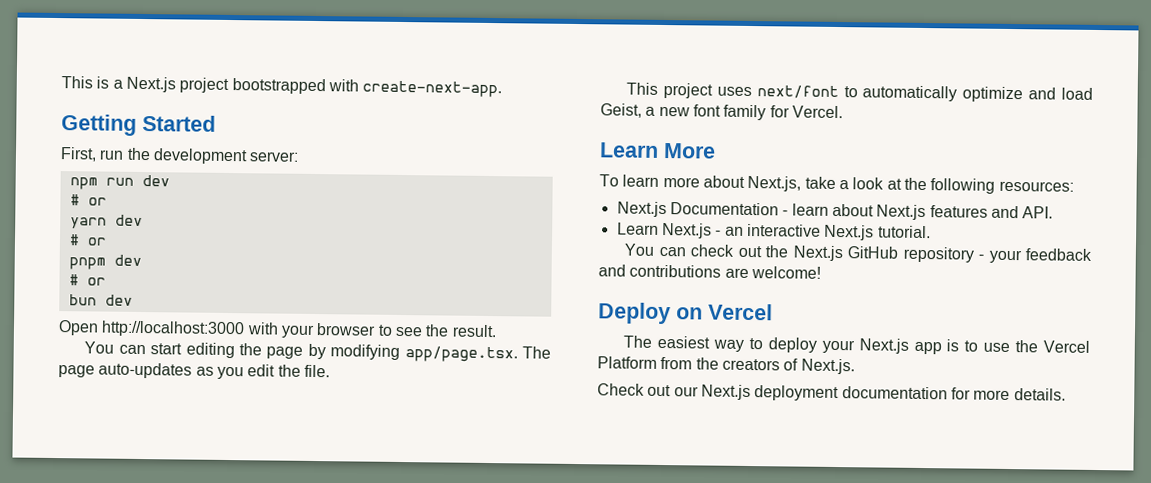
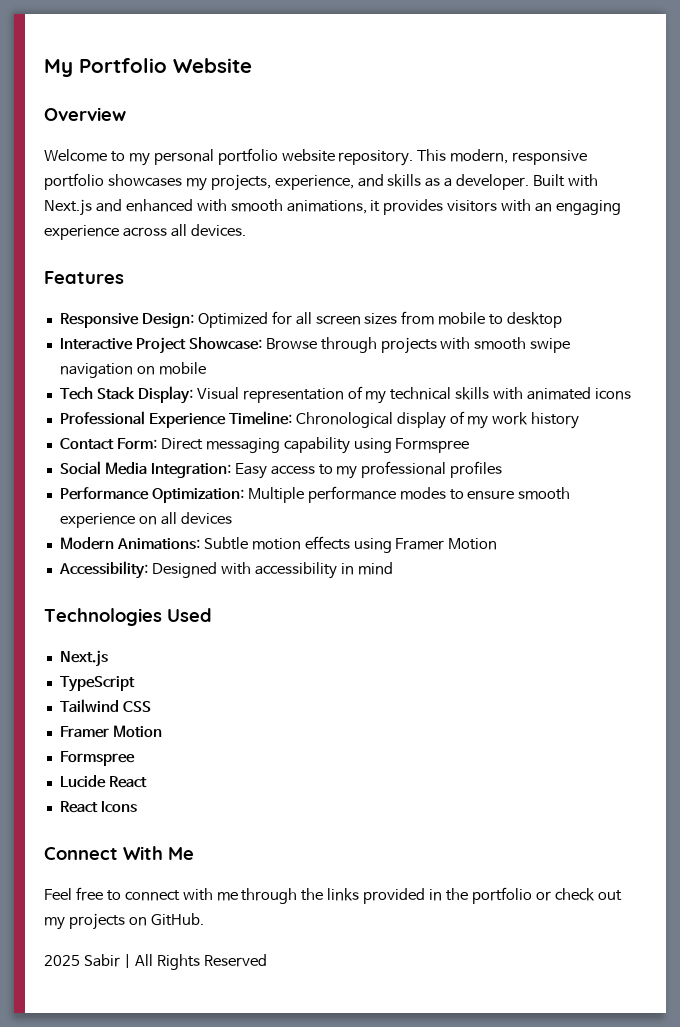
[61,76,503,98] [61,114,216,136] [60,147,300,165] [69,174,170,190] [69,194,107,206] [69,214,143,229] [68,234,107,246] [68,254,142,270] [68,274,106,286] [68,294,133,306] [58,320,497,338] [84,341,551,363] [58,362,330,380] [626,82,1093,103] [600,103,843,121] [599,142,716,159] [599,174,1074,194] [616,201,1054,221] [616,222,931,241] [624,243,1092,264] [598,264,821,279] [598,302,773,325] [623,335,1090,355] [597,356,855,375] [597,383,1066,402] This is a Next.js project bootstrapped with create-next-app. // Getting Started // First, run the development server: // npm run dev // # or // yarn dev // # or // pnpm dev // # or // bun dev // Open http://localhost:3000 with your browser to see the result. // You can start editing the page by modifying app/page.tsx. The page auto-updates as you edit the file. // This project uses next/font to automatically optimize and load Geist, a new font family for Vercel. // Learn More // To learn more about Next.js, take a look at the following resources: // Next.js Documentation - learn about Next.js features and API. // Learn Next.js - an interactive Next.js tutorial. // You can check out the Next.js GitHub repository - your feedback and contributions are welcome! // Deploy on Vercel // The easiest way to deploy your Next.js app is to use the Vercel Platform from the creators of Next.js. // Check out our Next.js deployment documentation for more details. -> [44,58,252,77] [44,107,126,121] [44,148,588,166] [44,173,599,191] [44,199,622,216] [44,224,246,240] [44,271,124,284] [59,311,563,328] [59,337,571,354] [59,362,206,378] [59,386,631,404] [59,411,580,429] [59,437,470,454] [59,461,503,479] [59,486,571,503] [59,512,232,528] [59,536,498,553] [58,561,393,579] [44,608,212,626] [59,650,108,667] [59,676,135,692] [59,699,151,713] [59,725,162,738] [59,751,135,766] [59,775,147,788] [59,801,137,813] [44,846,194,860] [44,887,622,904] [44,913,204,930] [44,954,267,970] My Portfolio Website // Overview // Welcome to my personal portfolio website repository. This modern, responsive portfolio showcases my projects, experience, and skills as a developer. Built with Next.js and enhanced with smooth animations, it provides visitors with an engaging experience across all devices. // Features // Responsive Design: Optimized for all screen sizes from mobile to desktop // Interactive Project Showcase: Browse through projects with smooth swipe navigation on mobile // Tech Stack Display: Visual representation of my technical skills with animated icons // Professional Experience Timeline: Chronological display of my work history // Contact Form: Direct messaging capability using Formspree // Social Media Integration: Easy access to my professional profiles // Performance Optimization: Multiple performance modes to ensure smooth experience on all devices // Modern Animations: Subtle motion effects using Framer Motion // Accessibility: Designed with accessibility in mind // Technologies Used // Next.js // TypeScript // Tailwind CSS // Framer Motion // Formspree // Lucide React // React Icons // Connect With Me // Feel free to connect with me through the links provided in the portfolio or check out my projects on GitHub. // 2025 Sabir | All Rights Reserved

